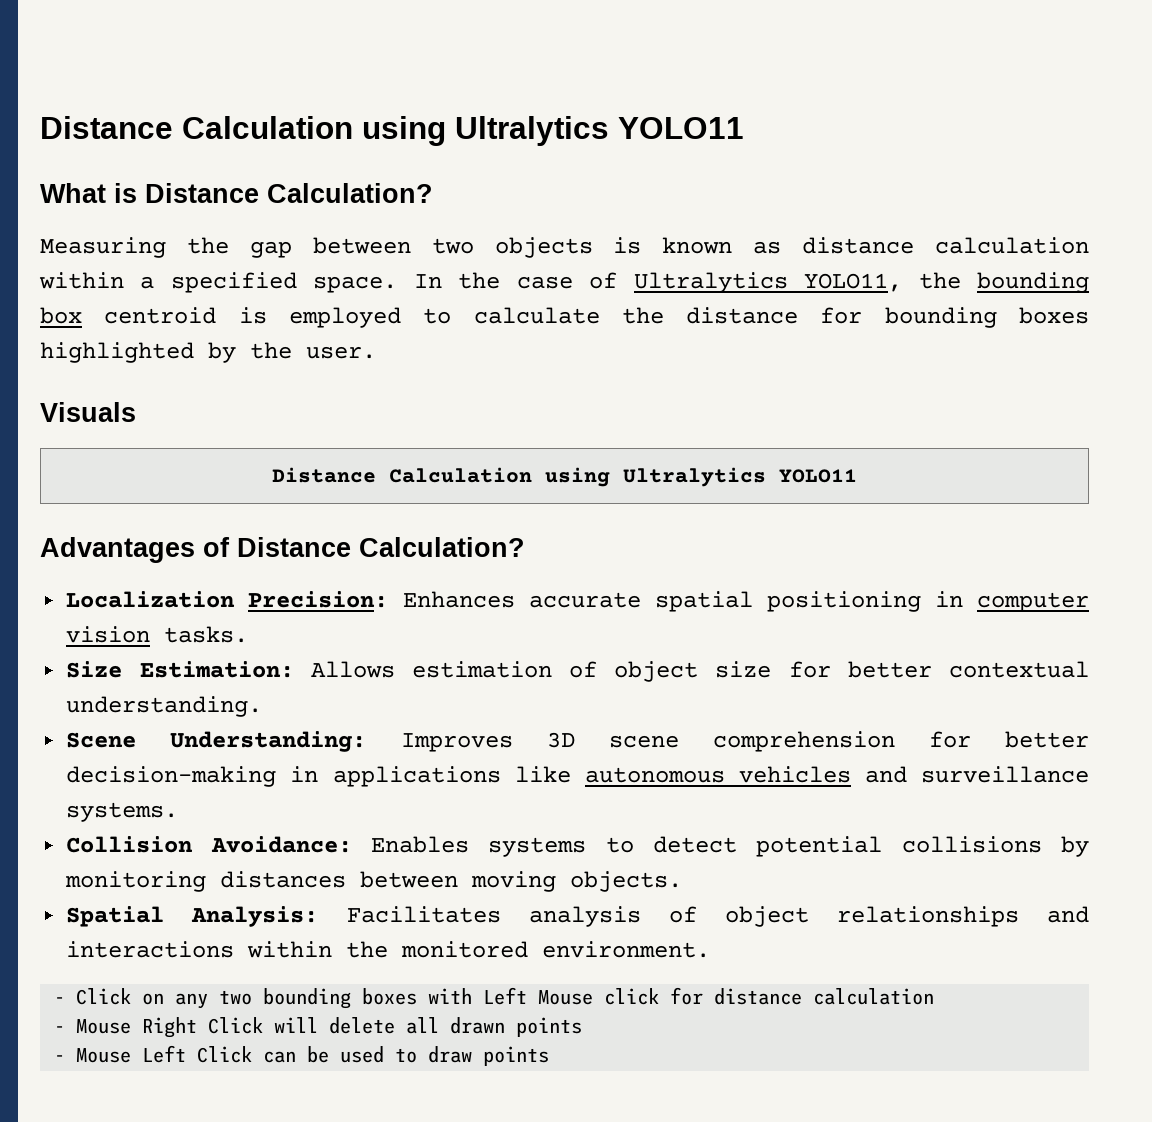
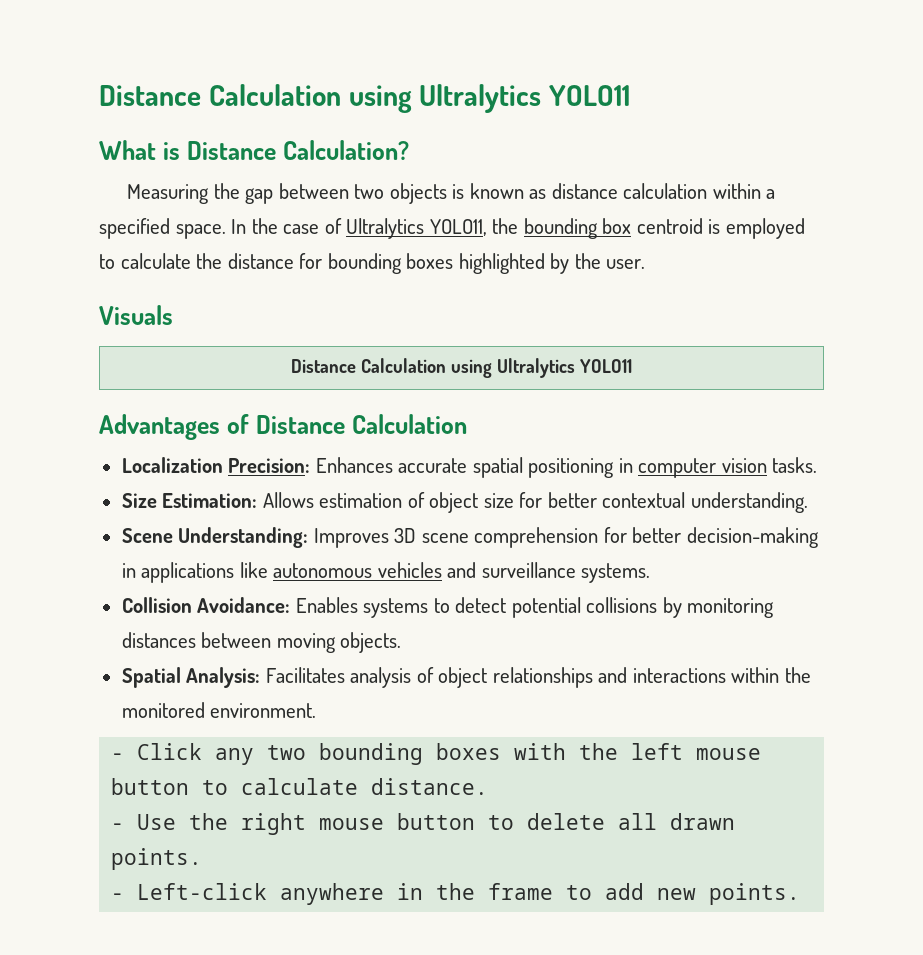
[359,537,525,557] Calculation? -> [351,414,467,434] Calculation
[142,993,165,1005] on -> (203, 751) none
[483,987,935,1005] [54,1017,319,1038] Left Mouse click for distance calculation // - Mouse Right Click will -> [579,743,762,760] [111,778,489,795] [111,813,515,835] the left mouse button to calculate distance. // - Use the right mouse button to
[516,1017,583,1037] [54,1045,550,1066] points // - Mouse Left Click can be used to draw points -> [111,848,203,870] [111,883,801,905] points. // - Left-click anywhere in the frame to add new points.

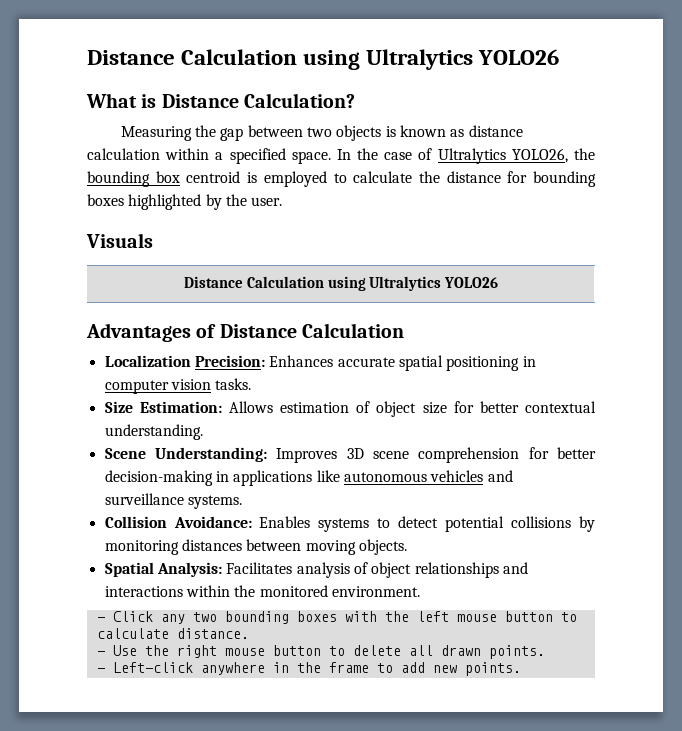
[99,84,631,113] Distance Calculation using Ultralytics YOLO11 -> [87,49,560,70] Distance Calculation using Ultralytics YOLO26
[429,219,487,236] YOLO11, -> [511,148,568,163] YOLO26,
[579,359,632,373] YOLO11 -> [444,277,499,288] YOLO26

